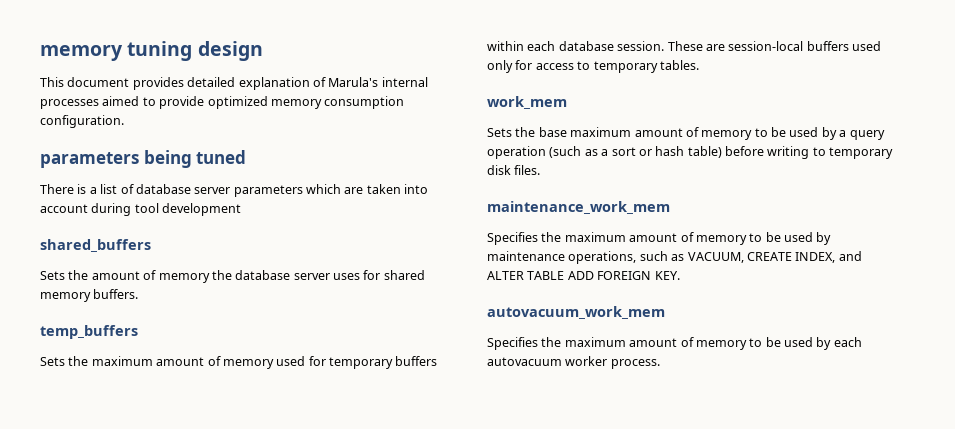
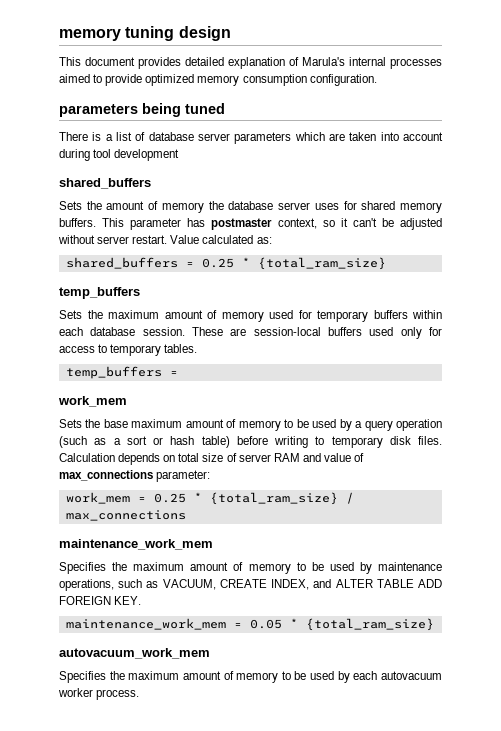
(139, 294) none -> [102,218,443,230] [58,235,272,244] [65,257,386,270] This parameter has postmaster context, so it can't be adjusted without server restart. Value calculated as: // shared_buffers = 0.25 * {total_ram_size}
(699, 65) none -> [65,366,178,379] // temp_buffers =
(541, 170) none -> [59,453,365,465] [59,470,211,482] [65,492,354,505] [65,510,186,521] Calculation depends on total size of server RAM and value of max_connections parameter: // work_mem = 0.25 * {total_ram_size} / max_connections
(680, 275) none -> [65,618,434,631] // maintenance_work_mem = 0.05 * {total_ram_size}

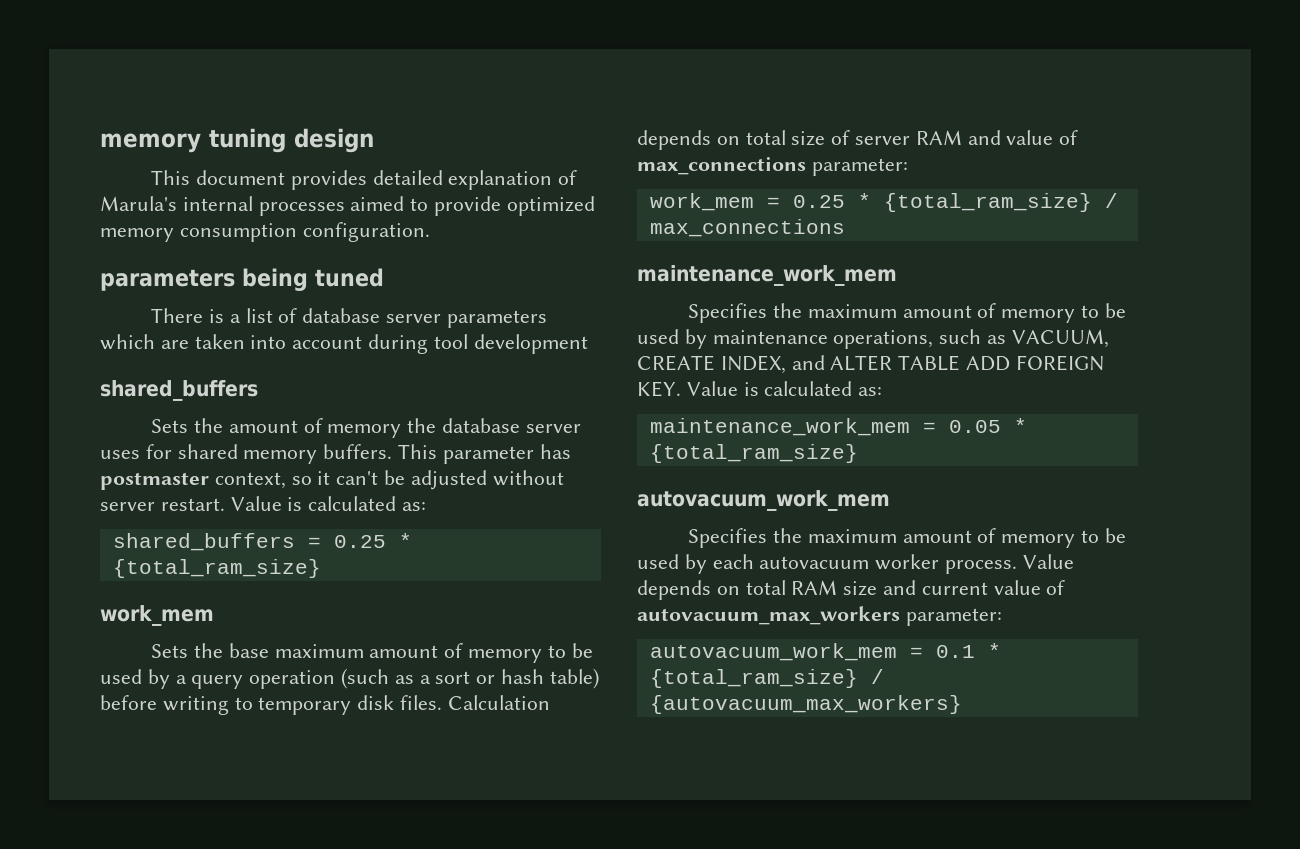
(200, 239) none -> [287,497,303,511] is
[59,287,140,299] [59,310,442,322] [59,327,442,339] [59,344,198,356] [65,366,178,379] // temp_buffers // Sets the maximum amount of memory used for temporary buffers within each database session. These are session-local buffers used only for access to temporary tables. // temp_buffers = -> (321, 568) none
(142, 600) none -> [686,381,883,396] Value is calculated as:
(140, 694) none -> [1022,554,1074,569] [637,580,1066,600] [637,606,1002,626] [649,643,1001,661] [649,669,884,688] [649,695,962,714] Value depends on total RAM size and current value of autovacuum_max_workers parameter: // autovacuum_work_mem = 0.1 * {total_ram_size} / {autovacuum_max_workers}

